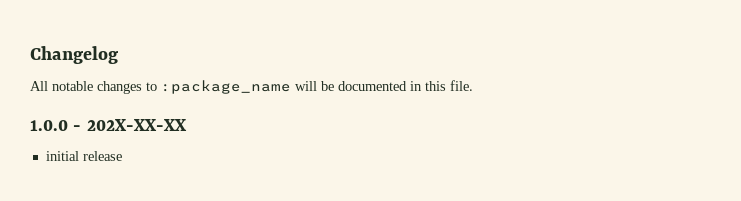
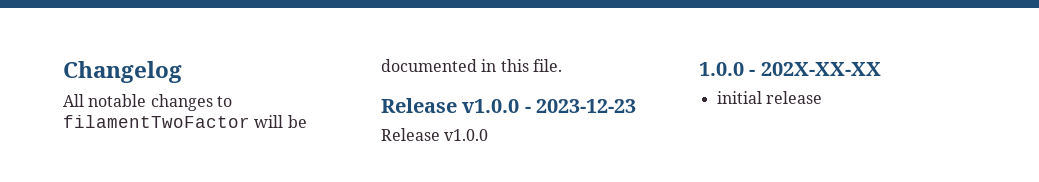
[161,80,291,94] :package_name -> [63,115,250,128] filamentTwoFactor
(473, 85) none -> [381,98,637,113] [381,128,489,141] // Release v1.0.0 - 2023-12-23 // Release v1.0.0

